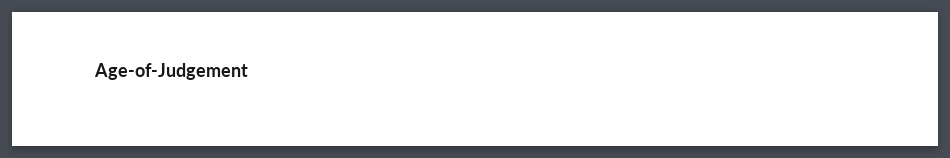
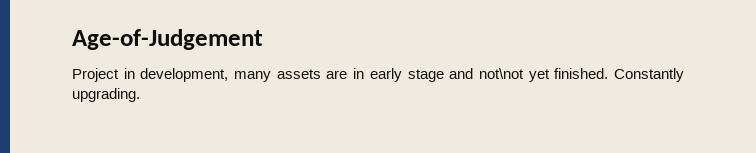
(248, 71) none -> [72,68,684,82] [72,88,140,102] // Project in development, many assets are in early stage and not\not yet finished. Constantly upgrading.

